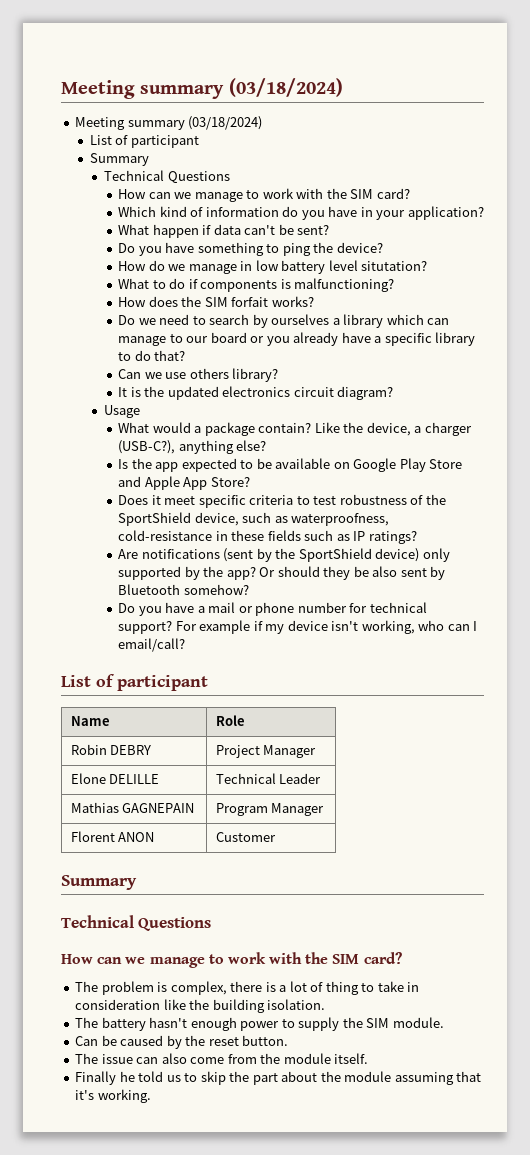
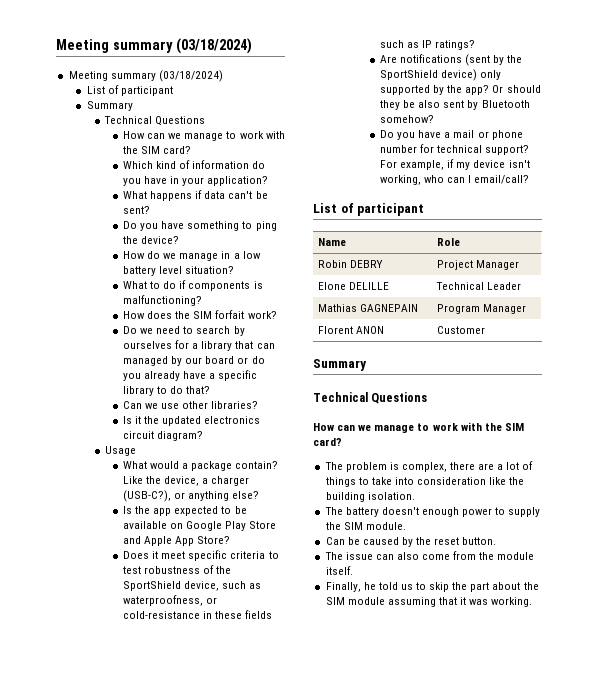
[152,224,199,238] happen -> [150,191,193,201] happens
(253, 266) none -> [233,253,240,259] a
[361,261,428,271] situtation? -> [185,266,235,274] situation?
[271,296,314,307] works? -> [247,311,277,319] work?
(330, 319) none -> [175,340,190,349] for
[386,314,450,325] [118,334,183,346] which can manage to -> [235,341,275,349] [123,356,183,366] that can managed by
(265, 339) none -> [251,356,265,364] do
[189,368,279,382] [118,387,141,397] others library? // It is -> [182,401,259,409] [123,416,142,424] other libraries? // Is it
(176, 447) none -> [174,492,186,499] or
(390, 519) none -> [206,597,218,604] or
[199,620,251,634] example -> [400,160,445,170] example,
[265,982,276,992] is -> [478,463,495,470] are
[325,981,359,995] thing -> [325,477,356,487] things
[407,982,420,992] in -> [394,477,414,485] into
[149,1017,188,1028] hasn't -> [381,507,419,515] doesn't
[75,1071,117,1085] Finally -> [325,582,361,592] Finally,
(341, 1076) none -> [325,597,345,605] SIM
[75,1090,95,1100] it's -> [460,597,489,605] it was

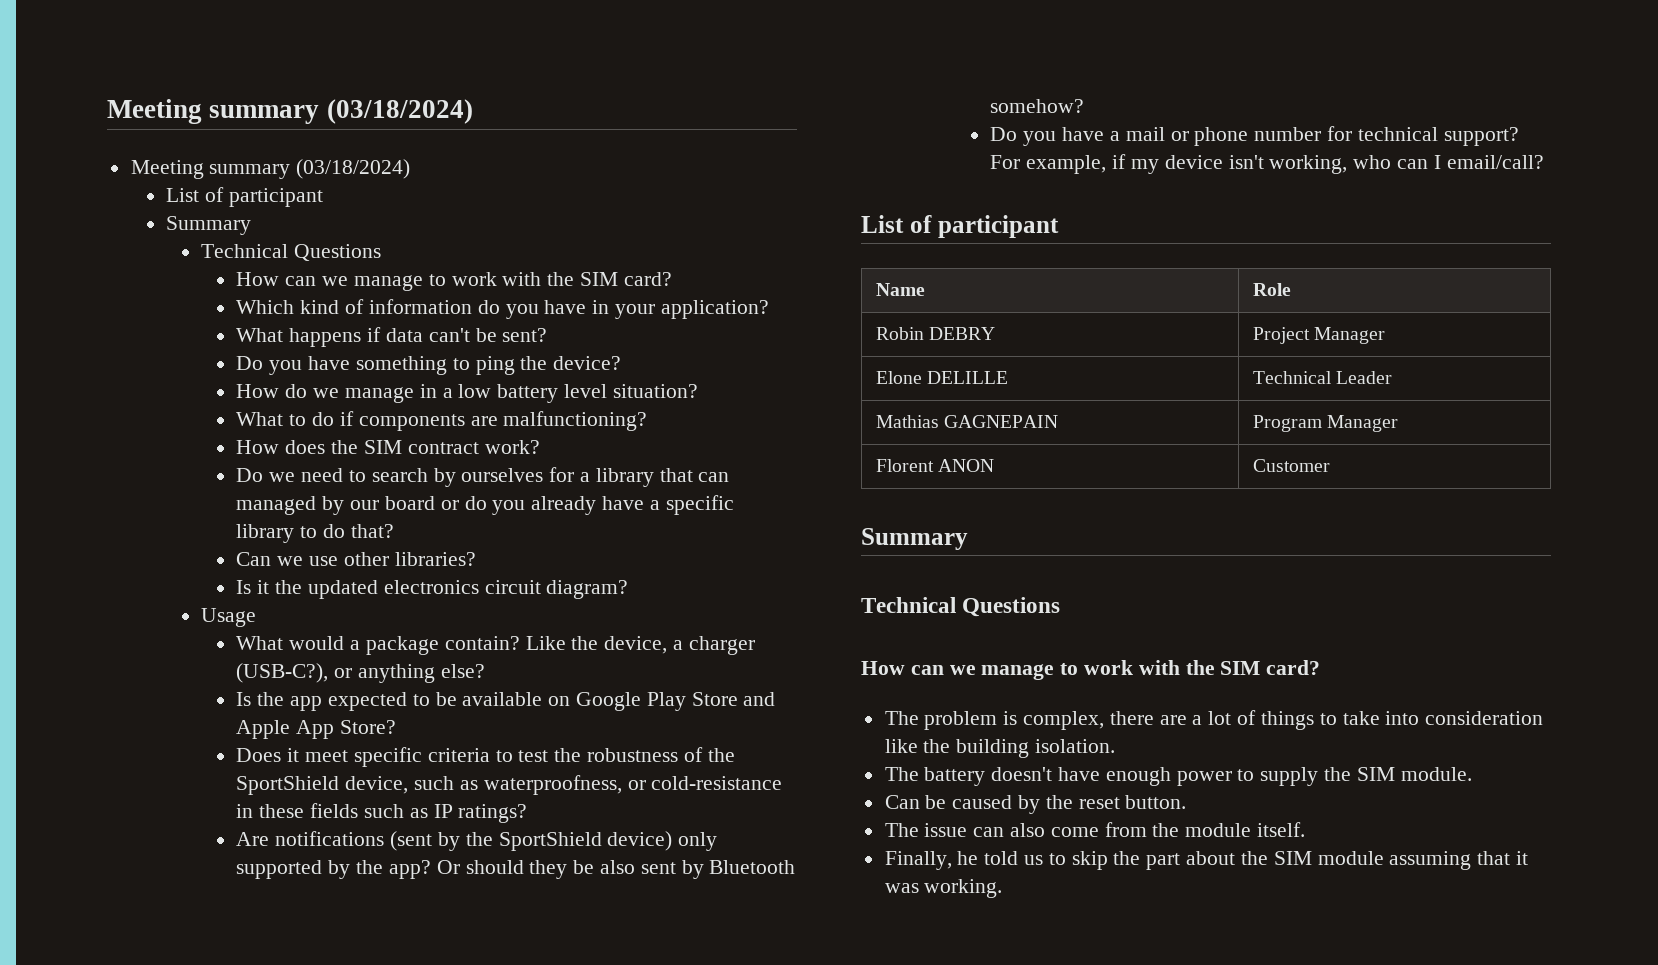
[253,281,263,289] is -> [470,416,498,426] are
[215,310,245,319] forfait -> [407,442,479,454] contract
(142, 570) none -> [554,748,582,762] the
(419, 511) none -> [1058,767,1101,781] have

